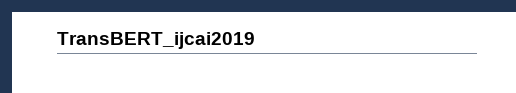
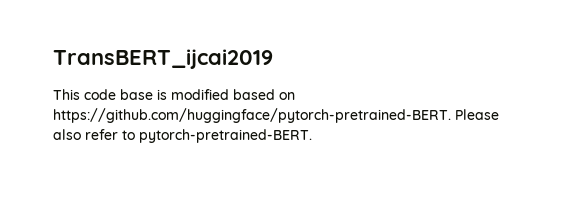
(255, 40) none -> [53,89,295,100] [53,108,499,123] [53,129,312,143] // This code base is modified based on https://github.com/huggingface/pytorch-pretrained-BERT. Please also refer to pytorch-pretrained-BERT.

